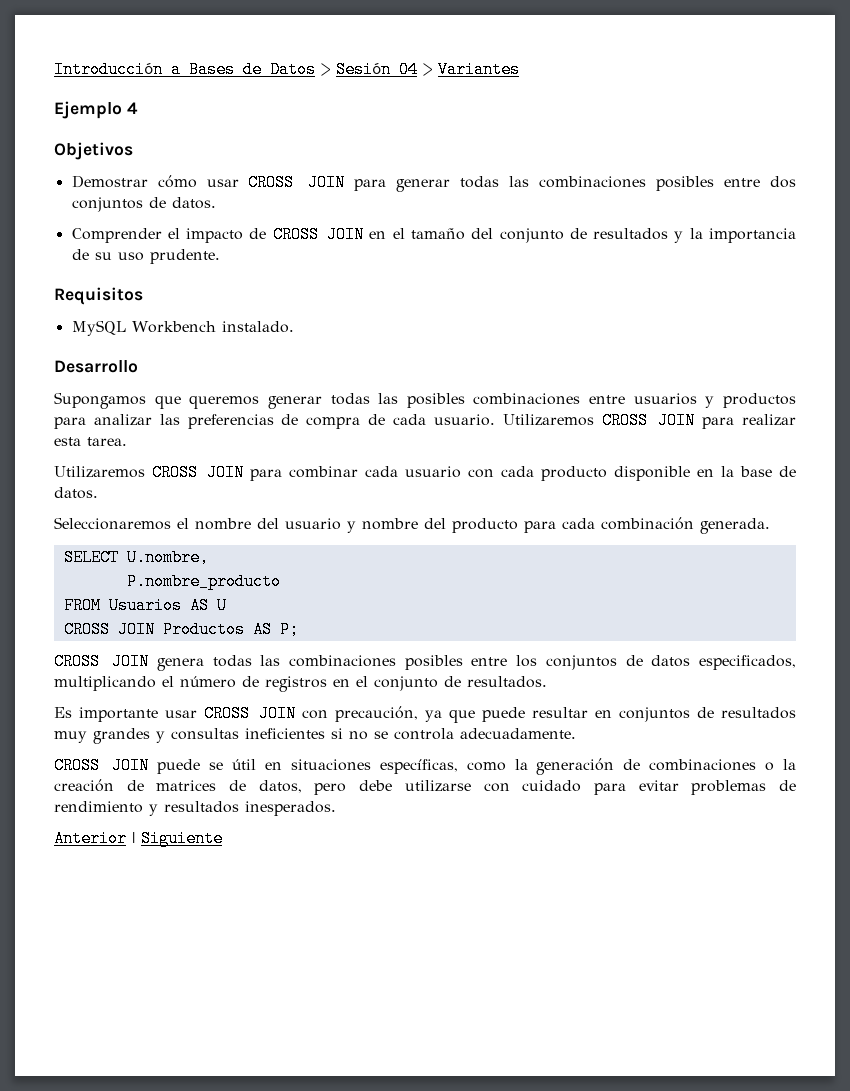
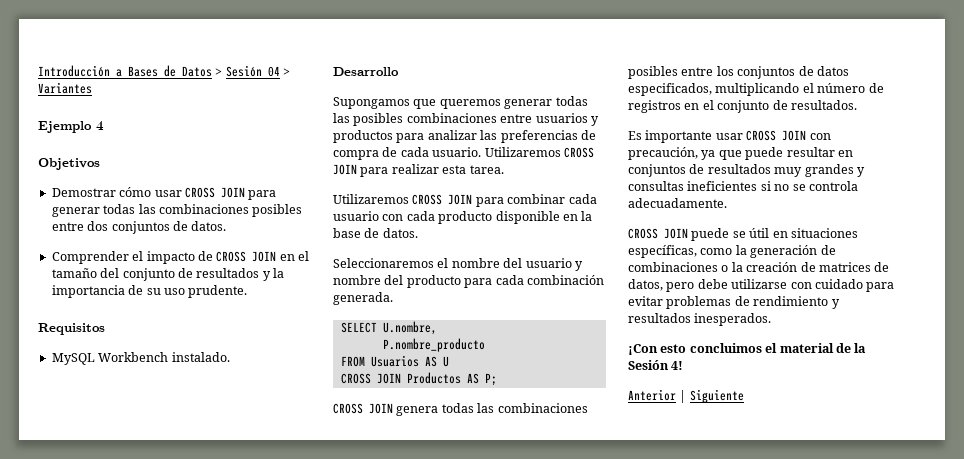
(336, 808) none -> [628,343,867,355] [628,360,684,370] // ¡Con esto concluimos el material de la Sesión 4!

